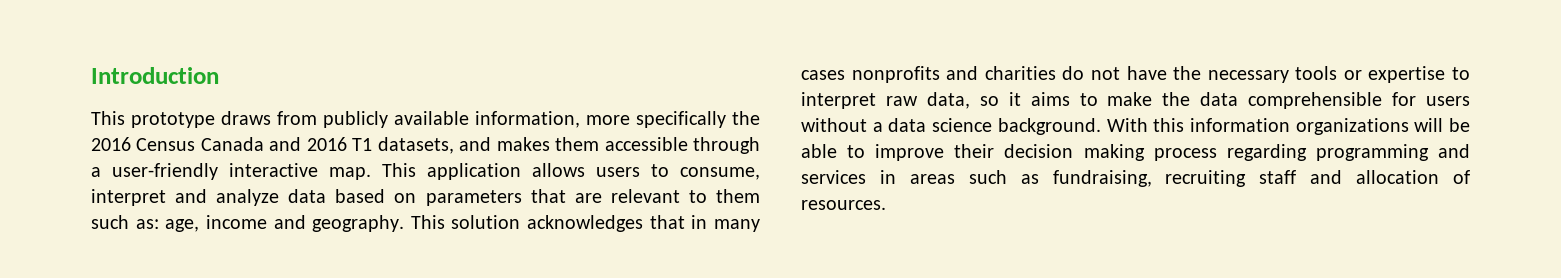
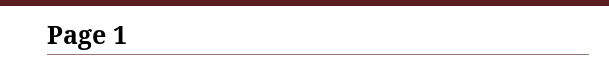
[91,67,219,84] [91,111,760,128] [91,137,760,154] [91,163,760,180] [91,189,761,206] [91,215,760,232] [801,66,1470,83] [801,92,1470,109] [801,118,1470,135] [801,144,1470,161] [801,170,1470,187] [801,200,886,210] Introduction // This prototype draws from publicly available information, more specifically the 2016 Census Canada and 2016 T1 datasets, and makes them accessible through a user-friendly interactive map. This application allows users to consume, interpret and analyze data based on parameters that are relevant to them such as: age, income and geography. This solution acknowledges that in many cases nonprofits and charities do not have the necessary tools or expertise to interpret raw data, so it aims to make the data comprehensible for users without a data science background. With this information organizations will be able to improve their decision making process regarding programming and services in areas such as fundraising, recruiting staff and allocation of resources. -> [47,26,127,50] Page 1

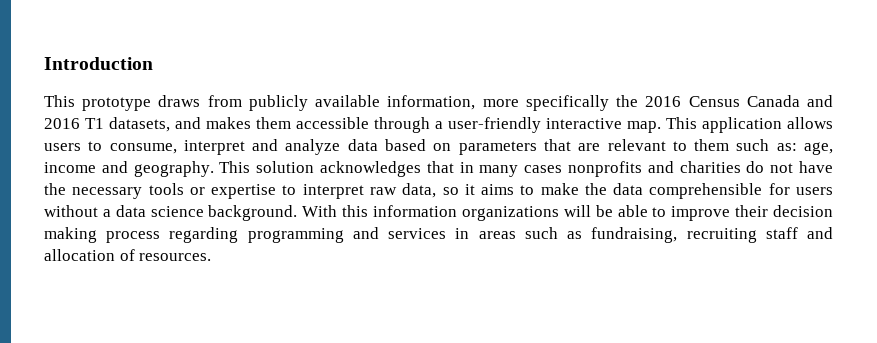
[47,26,127,50] Page 1 -> [44,57,153,70] [44,95,833,111] [44,117,833,133] [44,139,833,155] [44,161,833,177] [44,183,834,199] [44,205,834,221] [44,227,833,243] [44,249,212,261] Introduction // This prototype draws from publicly available information, more specifically the 2016 Census Canada and 2016 T1 datasets, and makes them accessible through a user-friendly interactive map. This application allows users to consume, interpret and analyze data based on parameters that are relevant to them such as: age, income and geography. This solution acknowledges that in many cases nonprofits and charities do not have the necessary tools or expertise to interpret raw data, so it aims to make the data comprehensible for users without a data science background. With this information organizations will be able to improve their decision making process regarding programming and services in areas such as fundraising, recruiting staff and allocation of resources.

